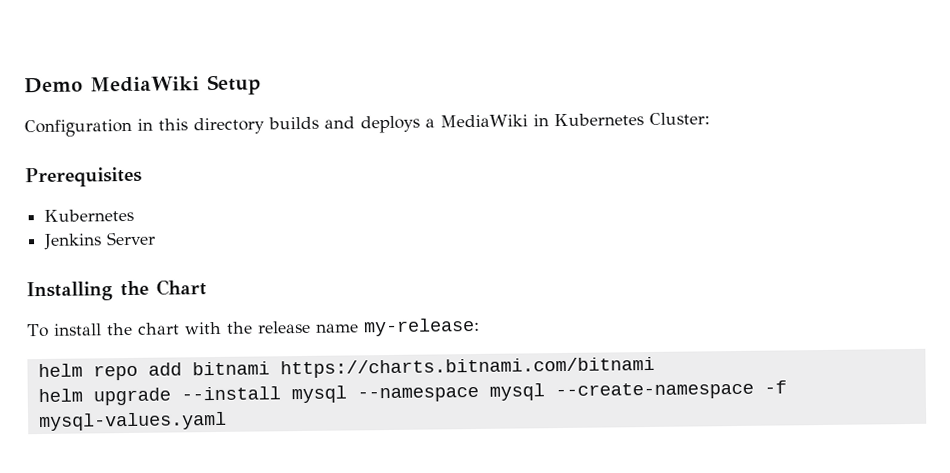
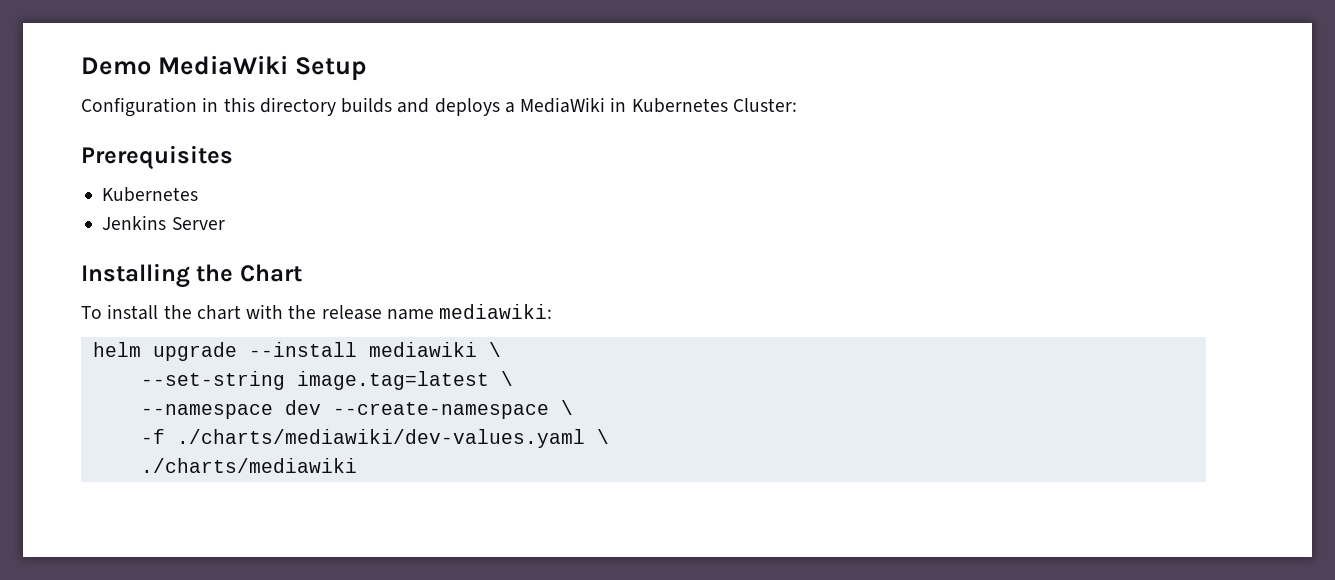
[362,317,480,337] [37,356,655,381] [37,380,787,406] [38,411,227,432] my-release: // helm repo add bitnami https://charts.bitnami.com/bitnami // helm upgrade --install mysql --namespace mysql --create-namespace -f mysql-values.yaml -> [439,304,553,319] [92,342,501,361] [140,371,513,390] [140,400,573,419] [140,429,609,448] [140,458,357,473] mediawiki: // helm upgrade --install mediawiki \ // --set-string image.tag=latest \ // --namespace dev --create-namespace \ // -f ./charts/mediawiki/dev-values.yaml \ // ./charts/mediawiki

